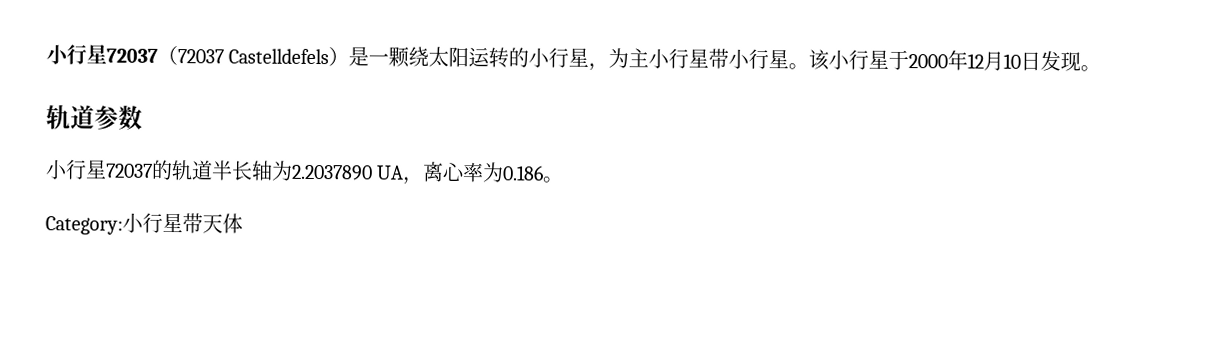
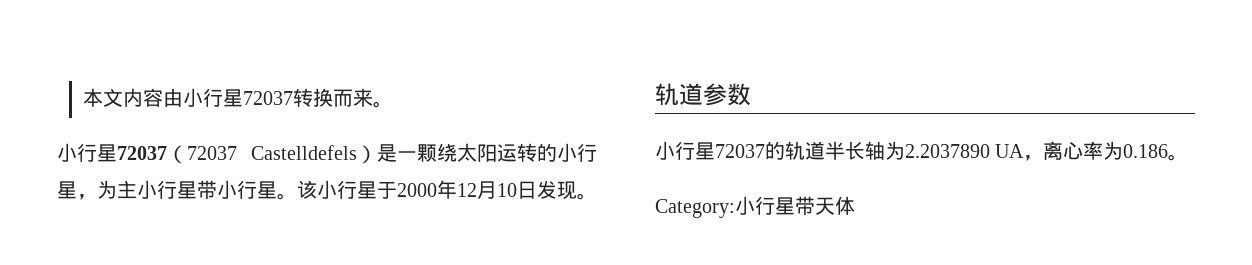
(46, 54) none -> [82,88,393,108] 本文内容由小行星72037转换而来。 //

